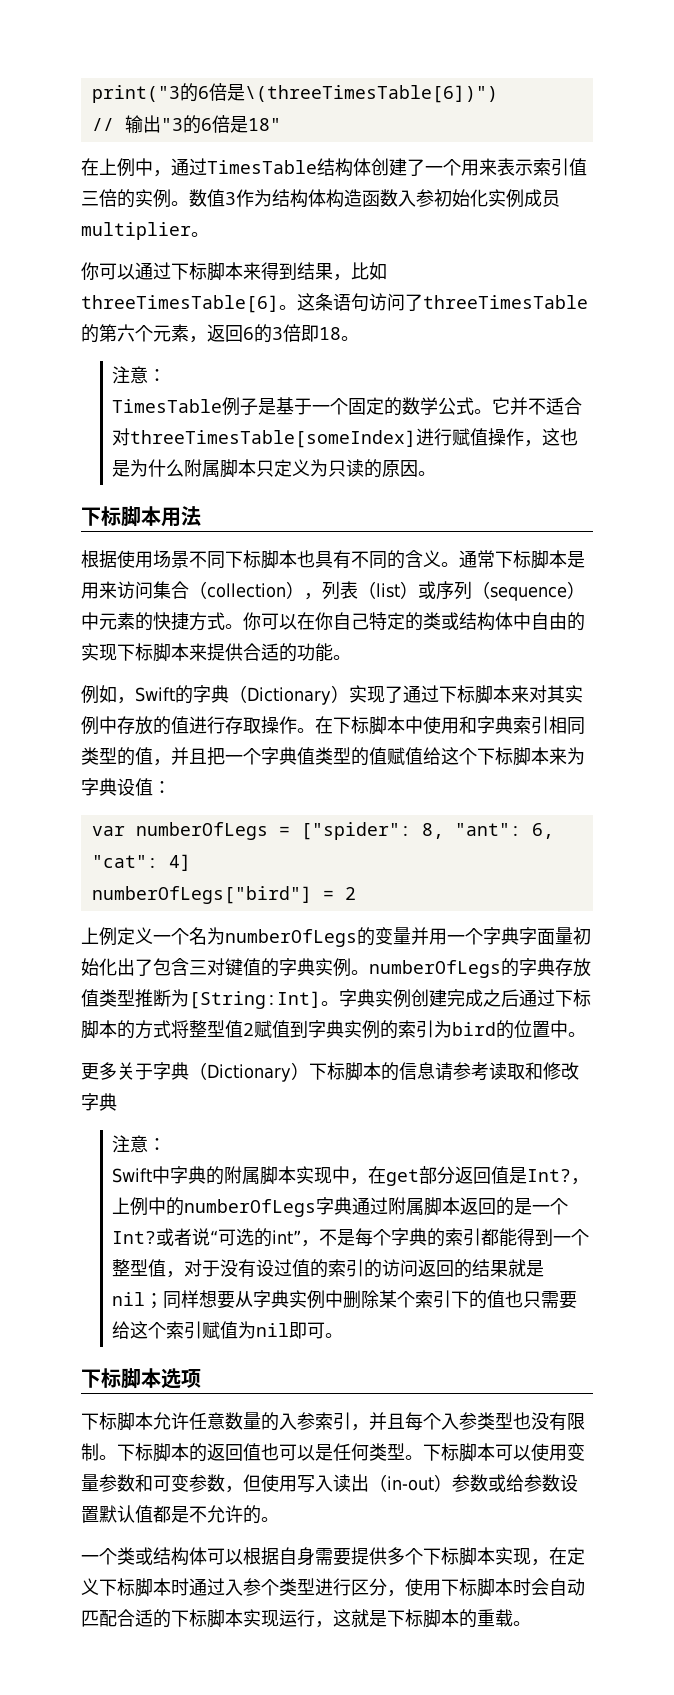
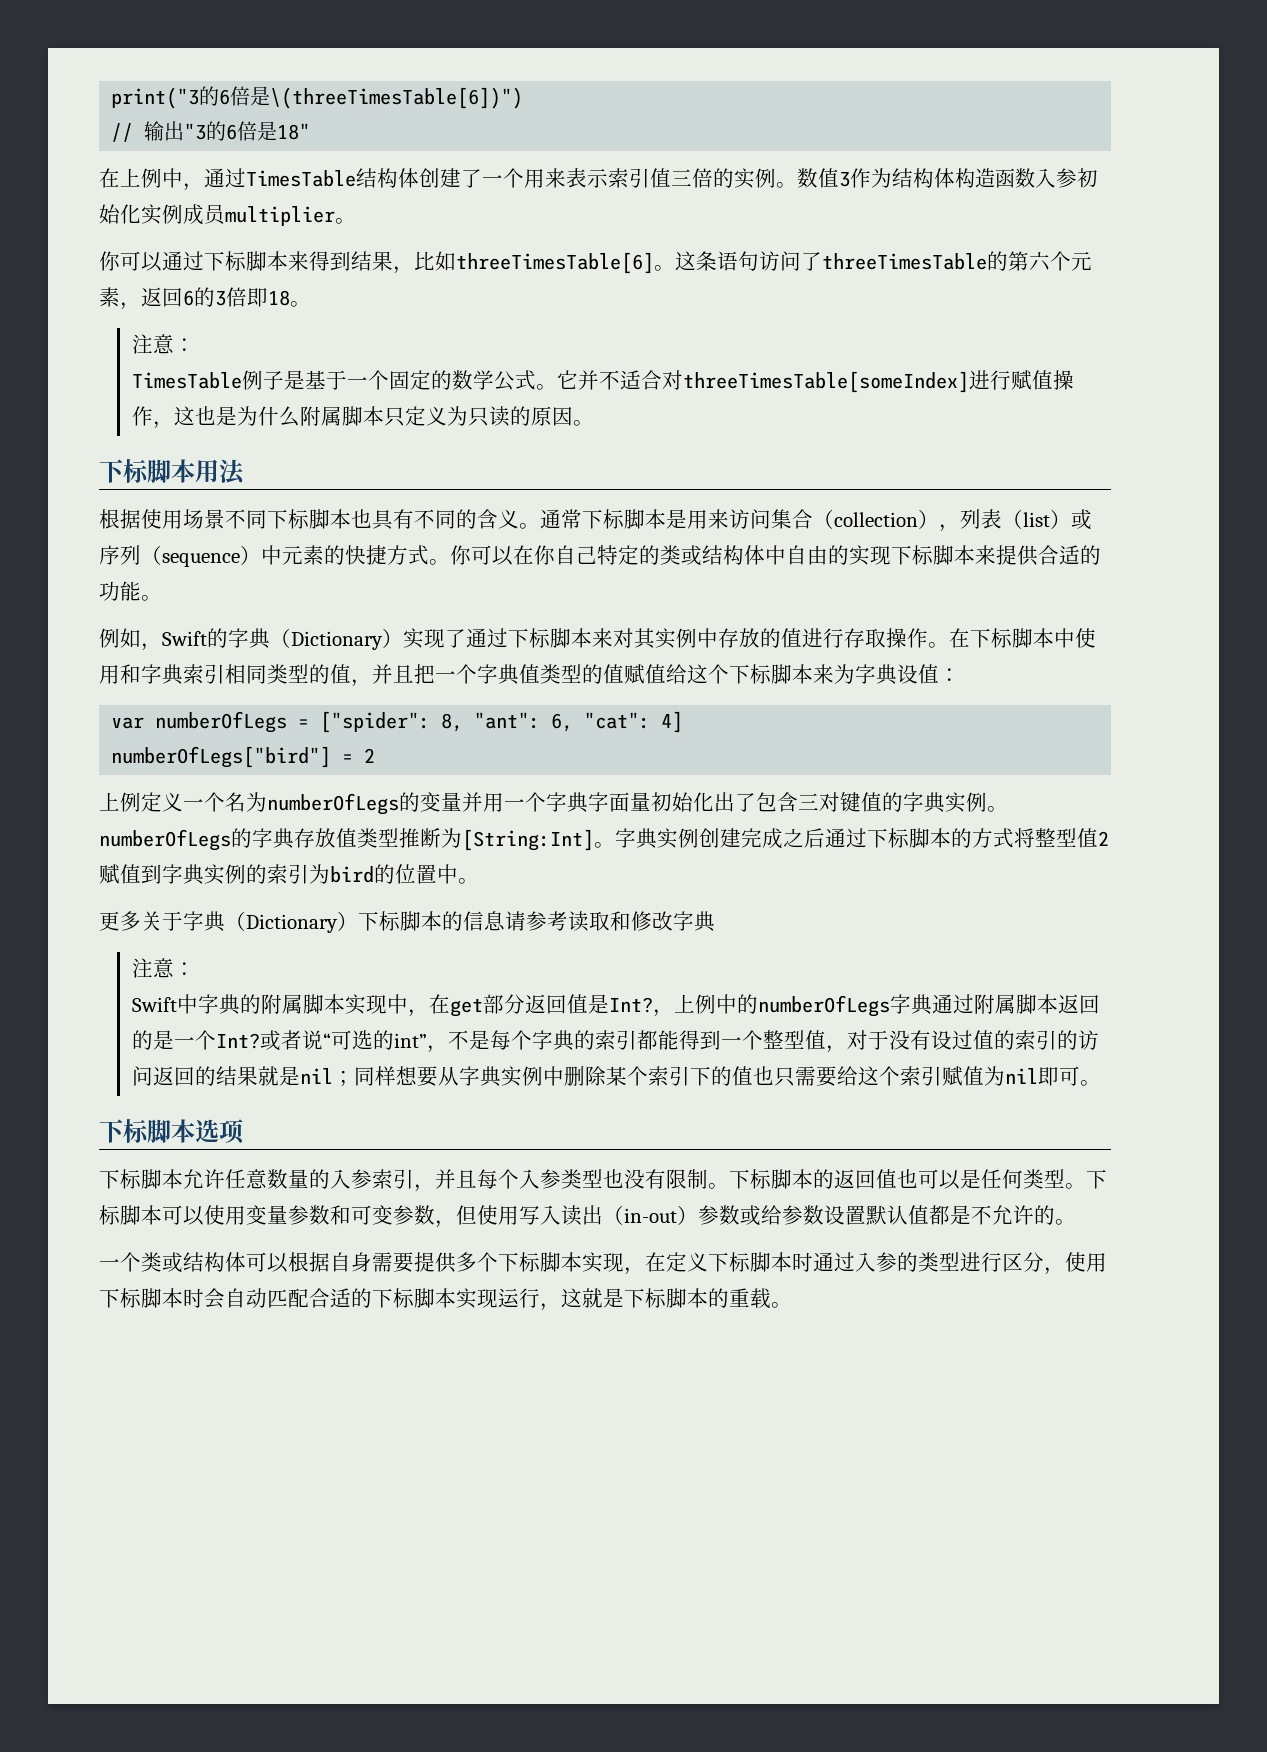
[261,1579,279,1596] 个 -> [897,1252,918,1272] 的

